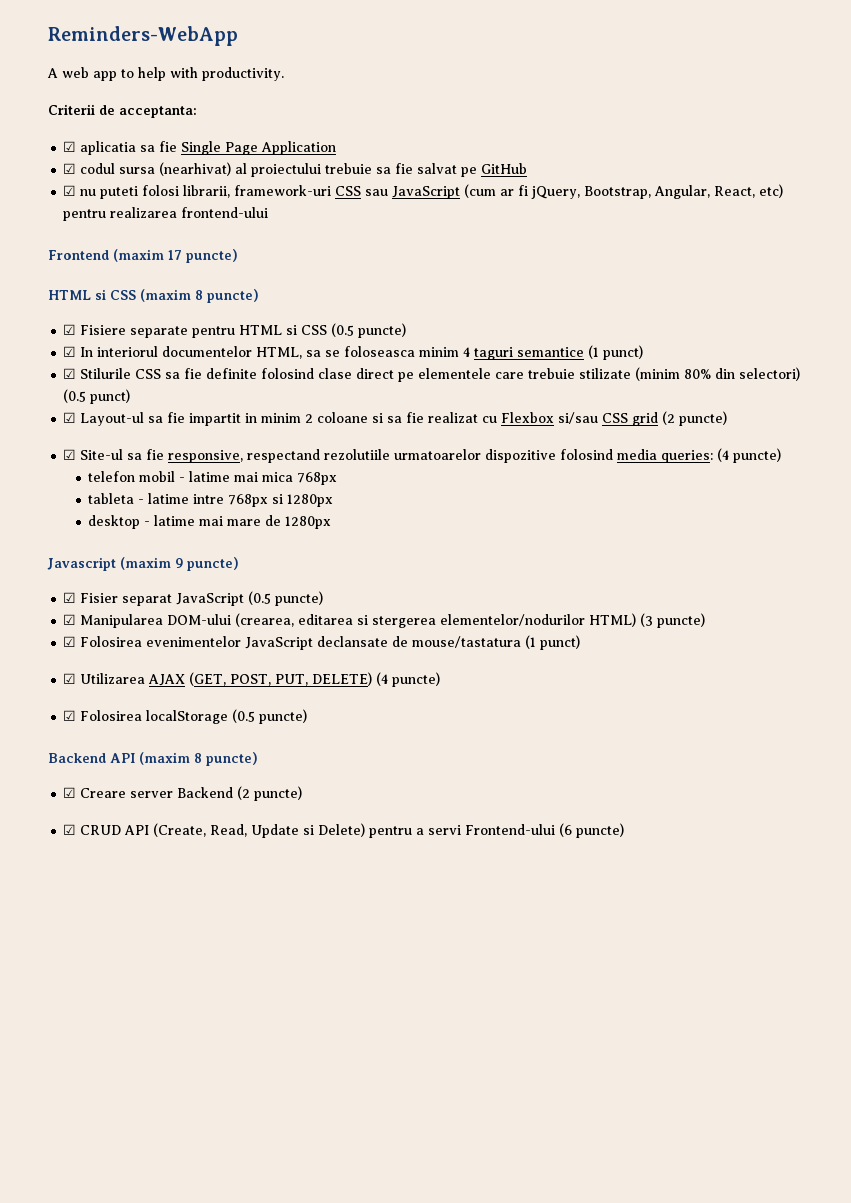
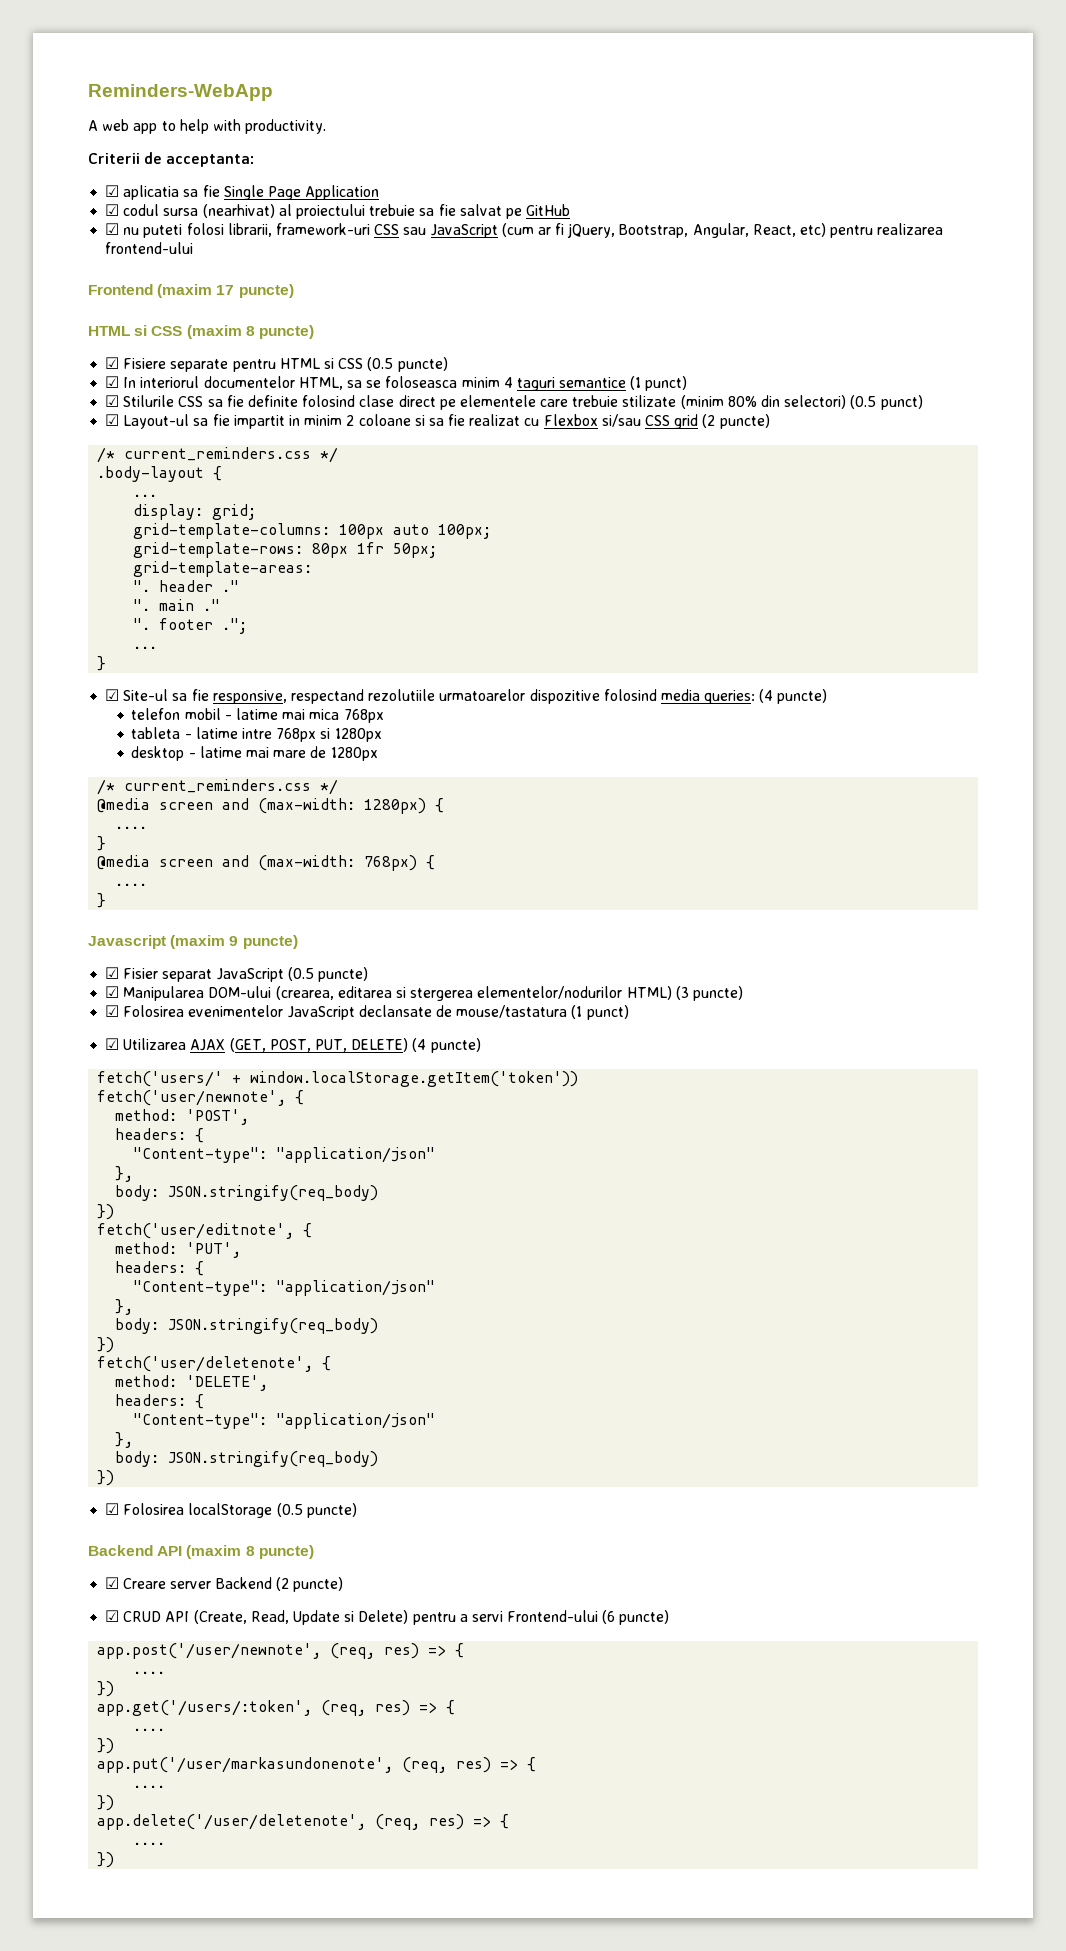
(728, 418) none -> [97,447,339,463] [97,466,223,482] [133,494,158,497] [133,504,257,520] [133,523,492,539] [133,542,438,558] [133,561,313,577] [133,580,240,592] [133,599,221,611] [133,618,248,634] [133,646,158,649] [97,656,107,671] // /* current_reminders.css */ // .body-layout { // ... // display: grid; // grid-template-columns: 100px auto 100px; // grid-template-rows: 80px 1fr 50px; // grid-template-areas: // ". header ." // ". main ." // ". footer ."; // ... // }
(332, 522) none -> [97,779,339,795] [97,798,445,814] [115,826,148,829] [97,836,107,851] [97,855,436,871] [115,883,148,886] [97,893,107,908] // /* current_reminders.css */ // @media screen and (max-width: 1280px) { // .... // } // @media screen and (max-width: 768px) { // .... // }
(441, 679) none -> [97,1071,579,1087] [97,1090,305,1106] [115,1109,250,1125] [115,1128,205,1143] [133,1147,436,1163] [115,1166,134,1182] [115,1185,379,1201] [97,1204,115,1220] [97,1223,313,1239] [115,1242,242,1258] [115,1261,205,1276] [133,1280,436,1296] [115,1299,134,1315] [115,1318,379,1334] [97,1337,115,1353] [97,1356,332,1372] [115,1375,269,1391] [115,1394,205,1409] [133,1413,436,1429] [115,1432,134,1448] [115,1451,379,1467] [97,1470,115,1486] // fetch('users/' + window.localStorage.getItem('token')) // fetch('user/newnote', { // method: 'POST', // headers: { // "Content-type": "application/json" // }, // body: JSON.stringify(req_body) // }) // fetch('user/editnote', { // method: 'PUT', // headers: { // "Content-type": "application/json" // }, // body: JSON.stringify(req_body) // }) // fetch('user/deletenote', { // method: 'DELETE', // headers: { // "Content-type": "application/json" // }, // body: JSON.stringify(req_body) // })
(625, 830) none -> [97,1643,465,1659] [133,1671,166,1674] [97,1681,115,1697] [97,1700,456,1716] [133,1728,166,1731] [97,1738,115,1754] [97,1757,537,1773] [133,1785,166,1788] [97,1795,115,1811] [97,1814,510,1830] [133,1842,166,1845] [97,1852,115,1868] // app.post('/user/newnote', (req, res) => { // .... // }) // app.get('/users/:token', (req, res) => { // .... // }) // app.put('/user/markasundonenote', (req, res) => { // .... // }) // app.delete('/user/deletenote', (req, res) => { // .... // })

